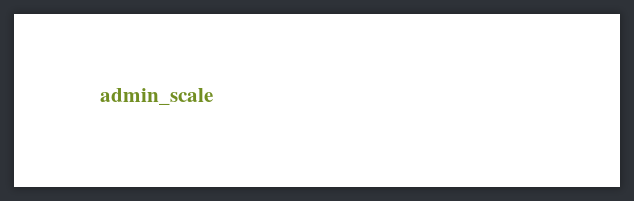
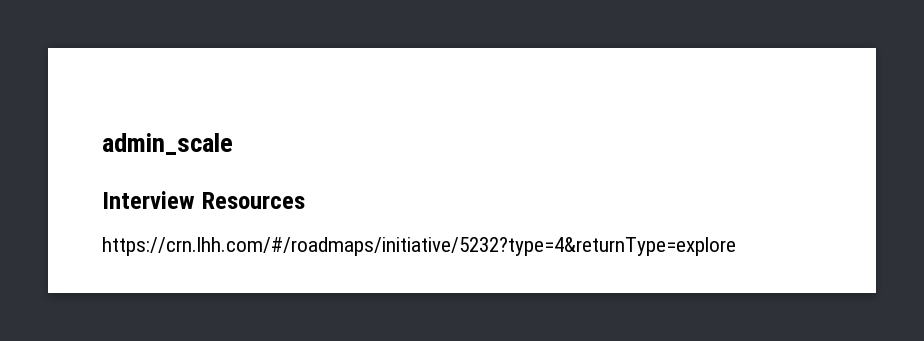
(213, 96) none -> [102,191,305,209] [102,237,736,256] // Interview Resources // https://crn.lhh.com/#/roadmaps/initiative/5232?type=4&returnType=explore

